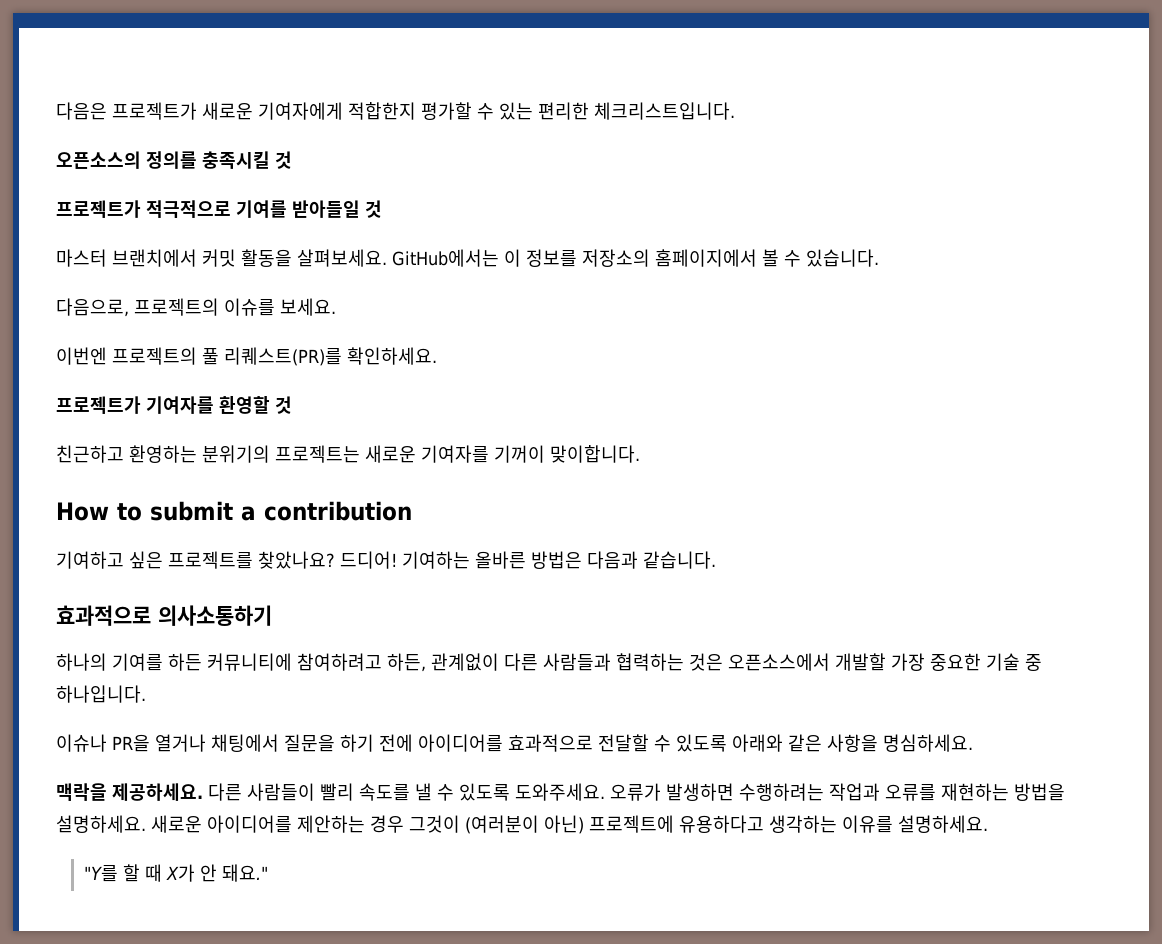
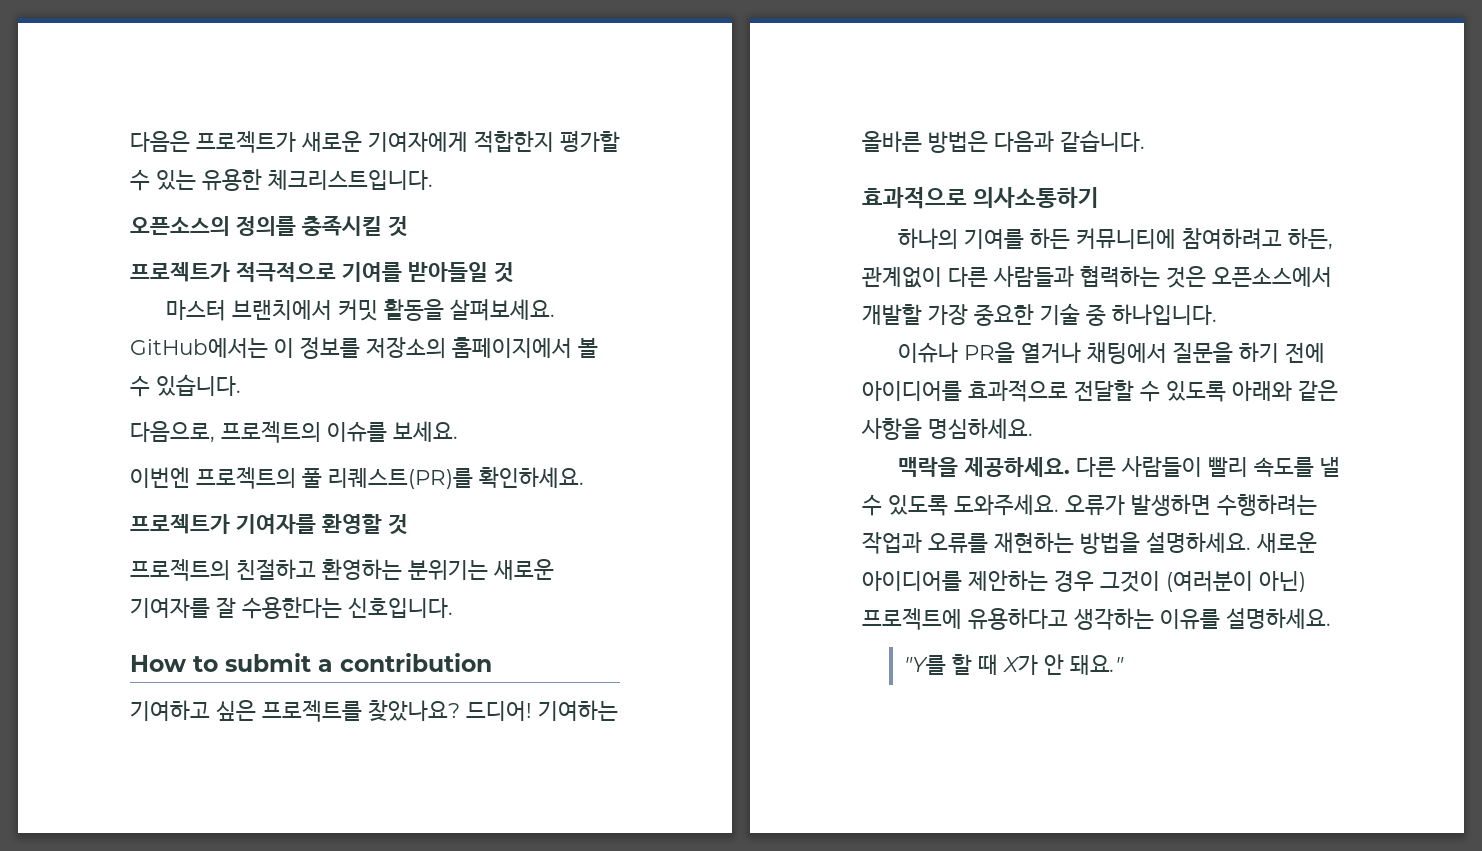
[538,102,589,120] 편리한 -> [202,169,262,191] 유용한
[56,445,640,463] 친근하고 환영하는 분위기의 프로젝트는 새로운 기여자를 기꺼이 맞이합니다. -> [130,559,554,581] [130,597,453,619] 프로젝트의 친절하고 환영하는 분위기는 새로운 기여자를 잘 수용한다는 신호입니다.

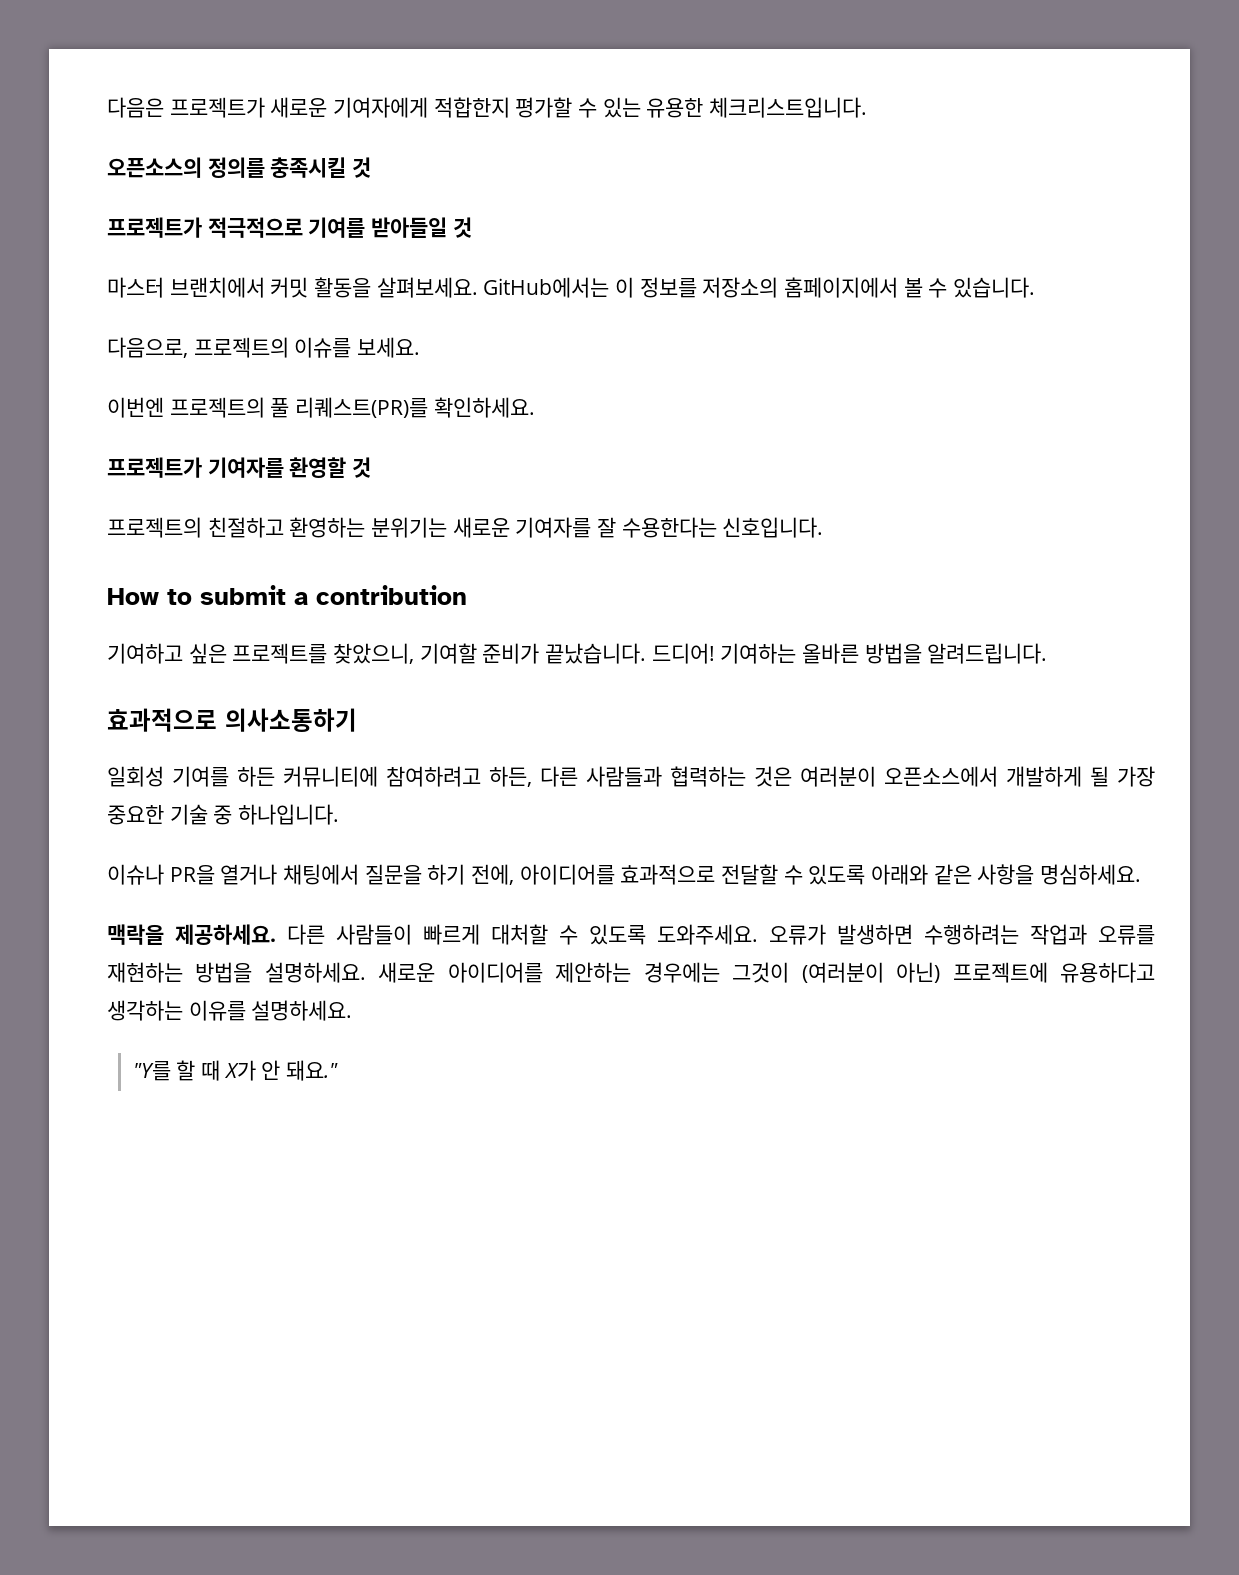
[368,700,618,721] [862,130,1145,153] 찾았나요? 드디어! 기여하는 올바른 방법은 다음과 같습니다. -> [333,643,1048,664] 찾았으니, 기여할 준비가 끝났습니다. 드디어! 기여하는 올바른 방법을 알려드립니다.
[897,228,958,249] 하나의 -> [107,766,164,787] 일회성
[862,267,942,288] 관계없이 -> (532, 776) none
[1212,267,1332,287] [862,304,922,325] 오픈소스에서 개발할 -> [800,766,1109,787] 여러분이 오픈소스에서 개발하게 될
[1284,342,1325,363] 전에 -> [471,864,515,885] 전에,
[1207,457,1340,477] 빨리 속도를 낼 -> [423,924,548,945] 빠르게 대처할
[1054,570,1094,592] 경우 -> [643,962,720,983] 경우에는

